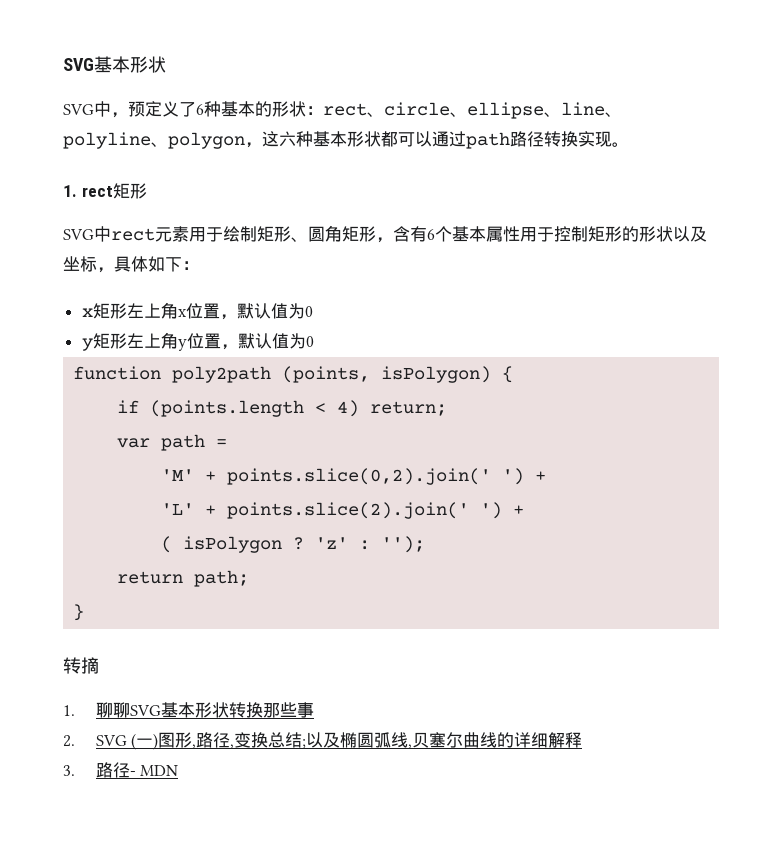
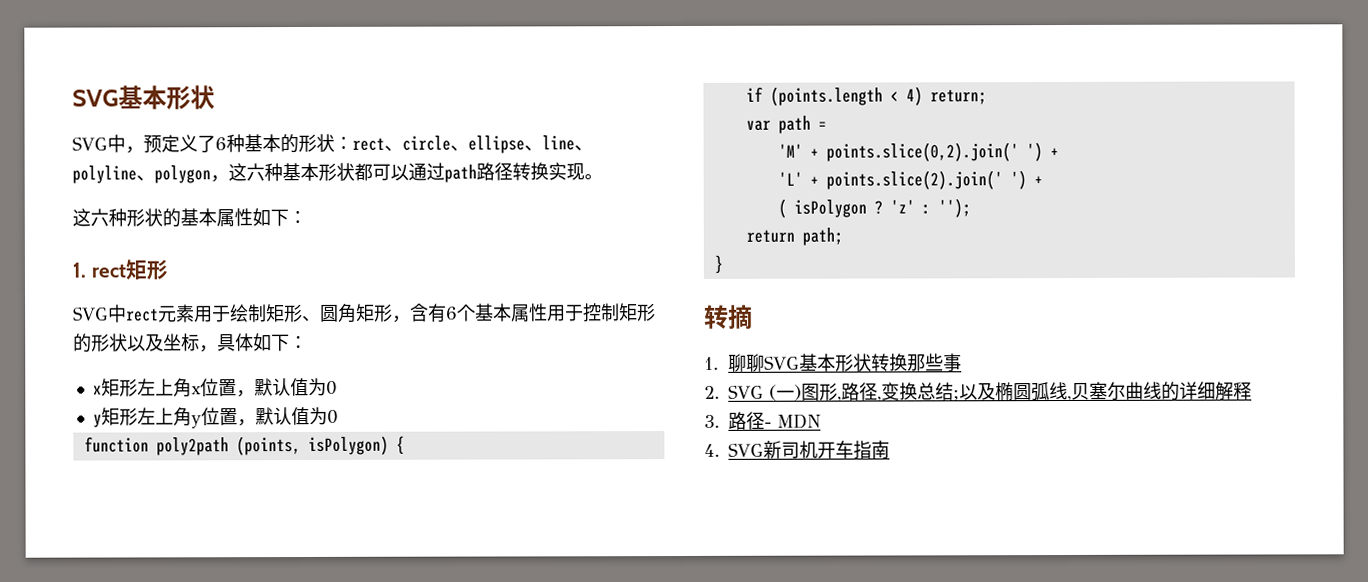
(629, 144) none -> [72,208,307,228] // 这六种形状的基本属性如下：
(179, 770) none -> [704,440,891,460] // 4. SVG新司机开车指南

